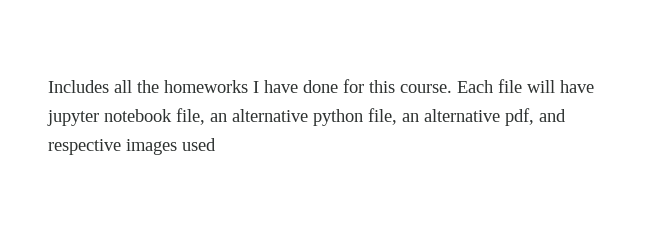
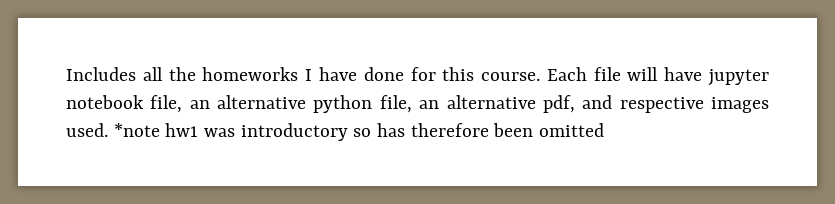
[182,138,216,151] used -> [66,123,605,141] used. *note hw1 was introductory so has therefore been omitted

